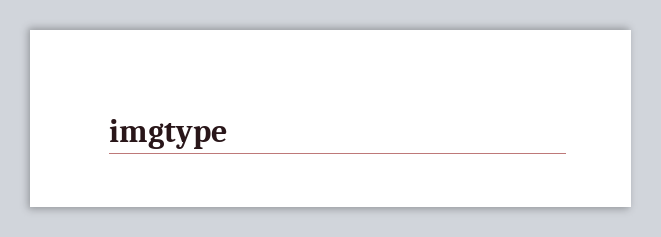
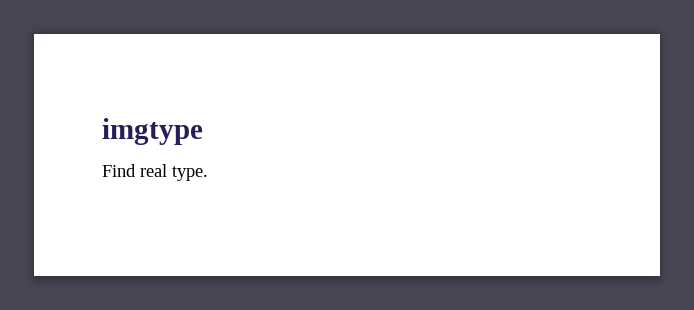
(227, 134) none -> [102,164,208,181] // Find real type.

